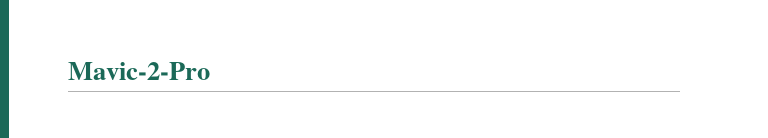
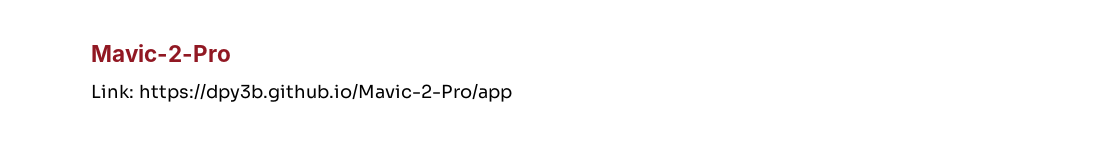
(210, 71) none -> [91,83,512,102] // Link: https://dpy3b.github.io/Mavic-2-Pro/app

